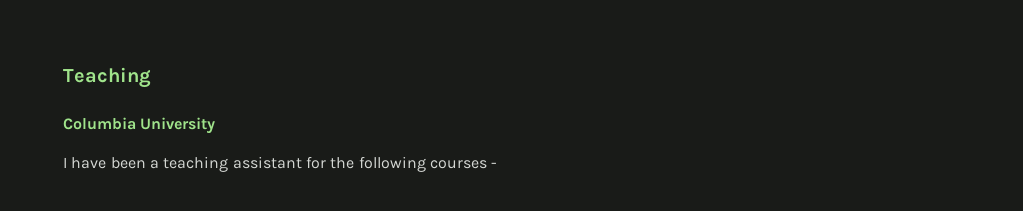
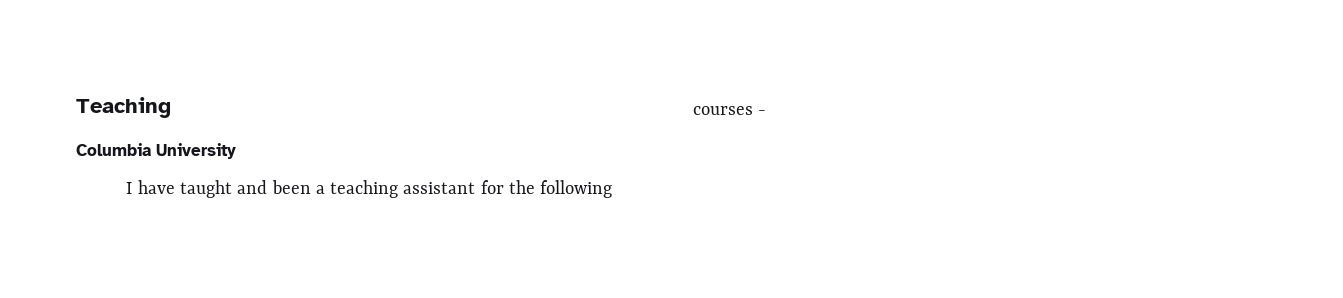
(107, 163) none -> [179,180,268,198] taught and

